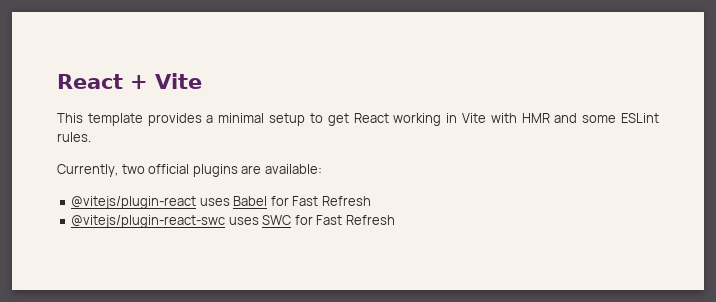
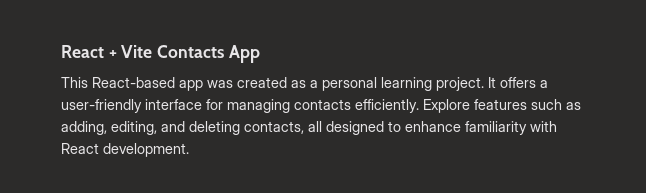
(202, 81) none -> [157,45,260,63] Contacts App
[87,113,659,126] [57,132,91,142] [57,164,322,177] [71,196,371,209] [71,215,395,228] template provides a minimal setup to get React working in Vite with HMR and some ESLint rules. // Currently, two official plugins are available: // @vitejs/plugin-react uses Babel for Fast Refresh // @vitejs/plugin-react-swc uses SWC for Fast Refresh -> [92,77,548,91] [61,99,581,113] [61,121,557,135] [61,143,189,157] React-based app was created as a personal learning project. It offers a user-friendly interface for managing contacts efficiently. Explore features such as adding, editing, and deleting contacts, all designed to enhance familiarity with React development.

